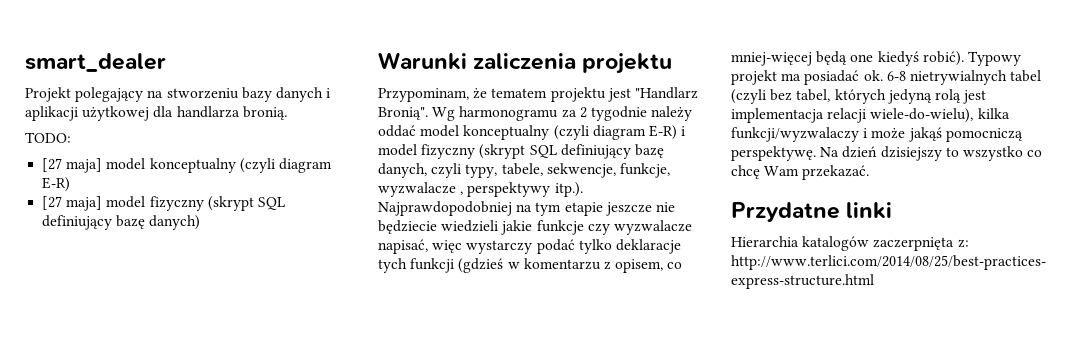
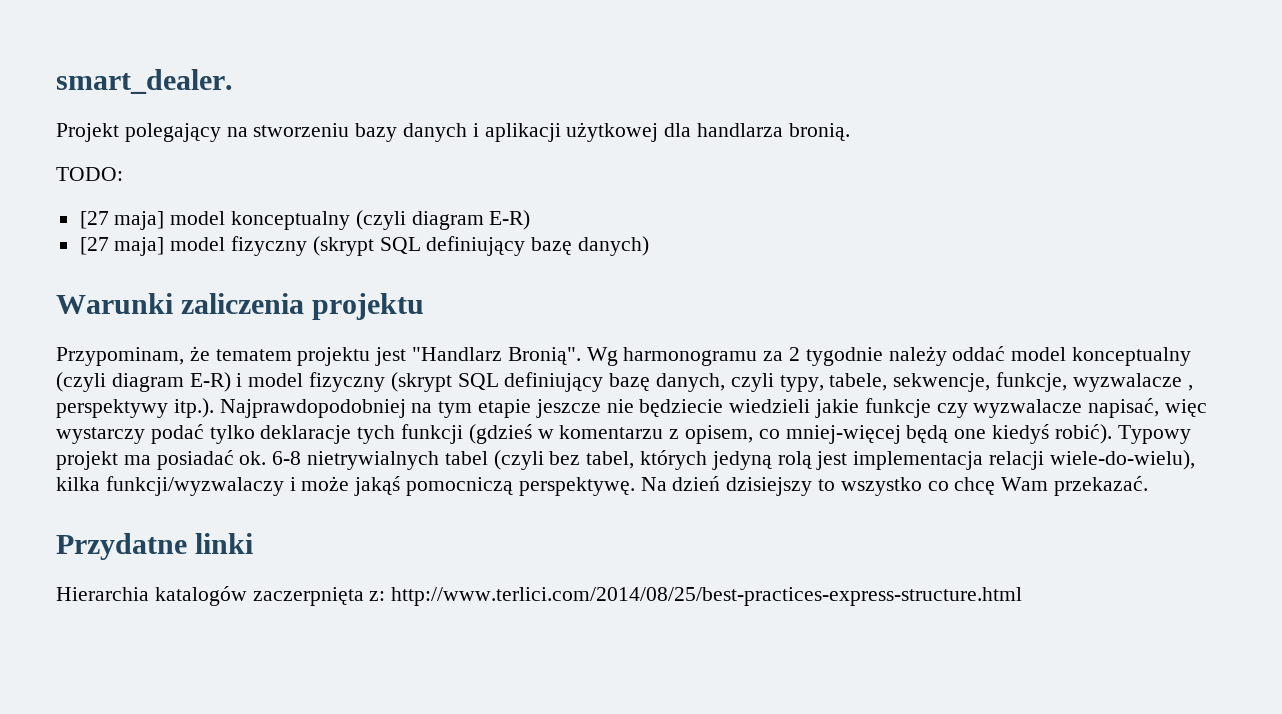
[25,53,166,72] smart_dealer -> [56,69,233,94] smart_dealer.

